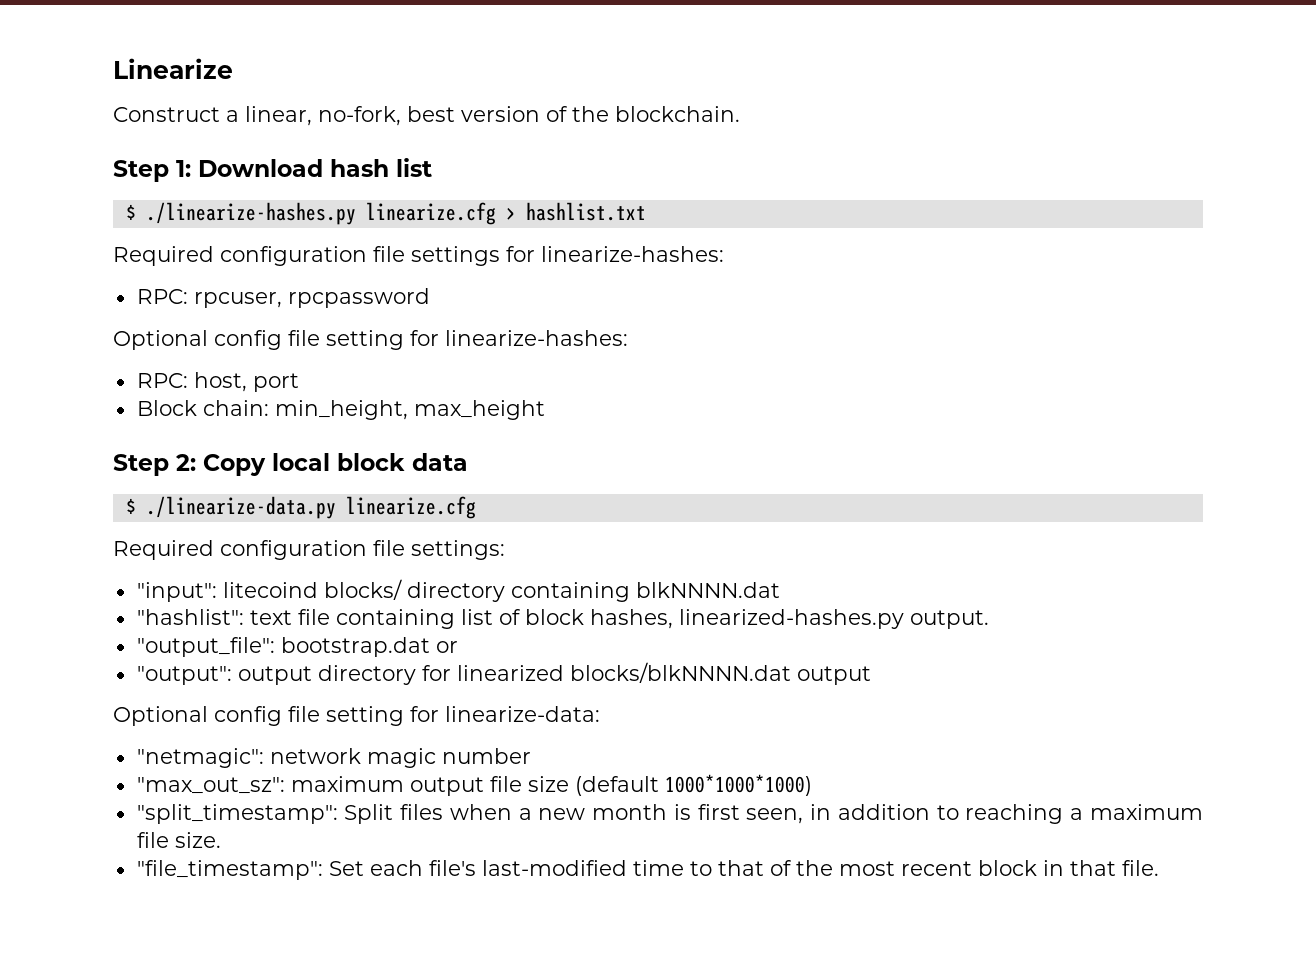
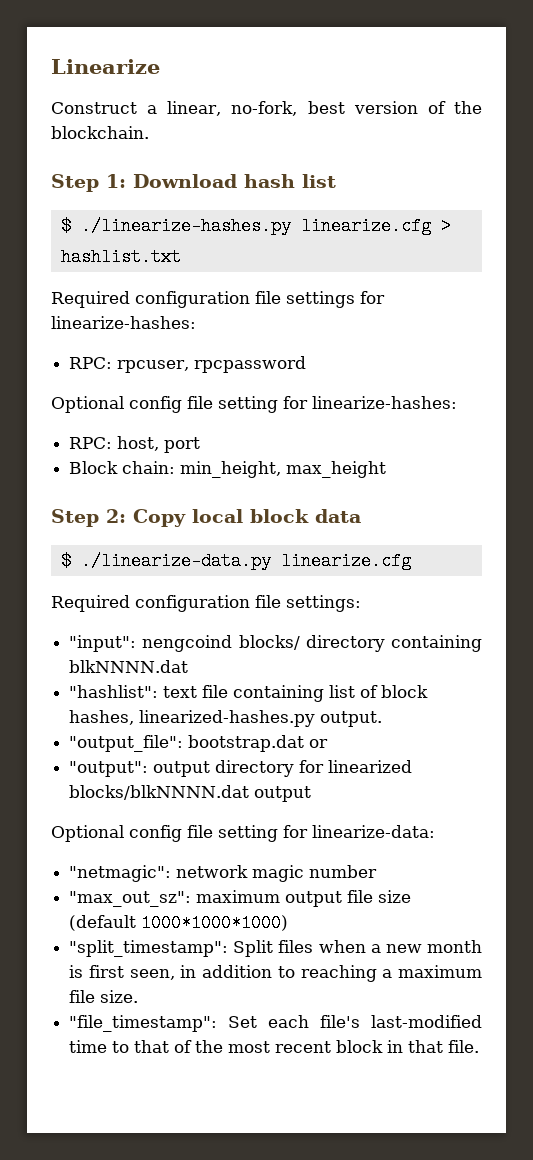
[222,582,318,598] litecoind -> [142,635,233,652] nengcoind

